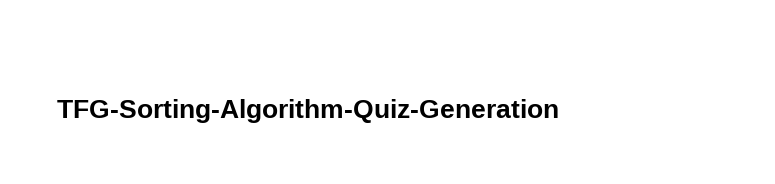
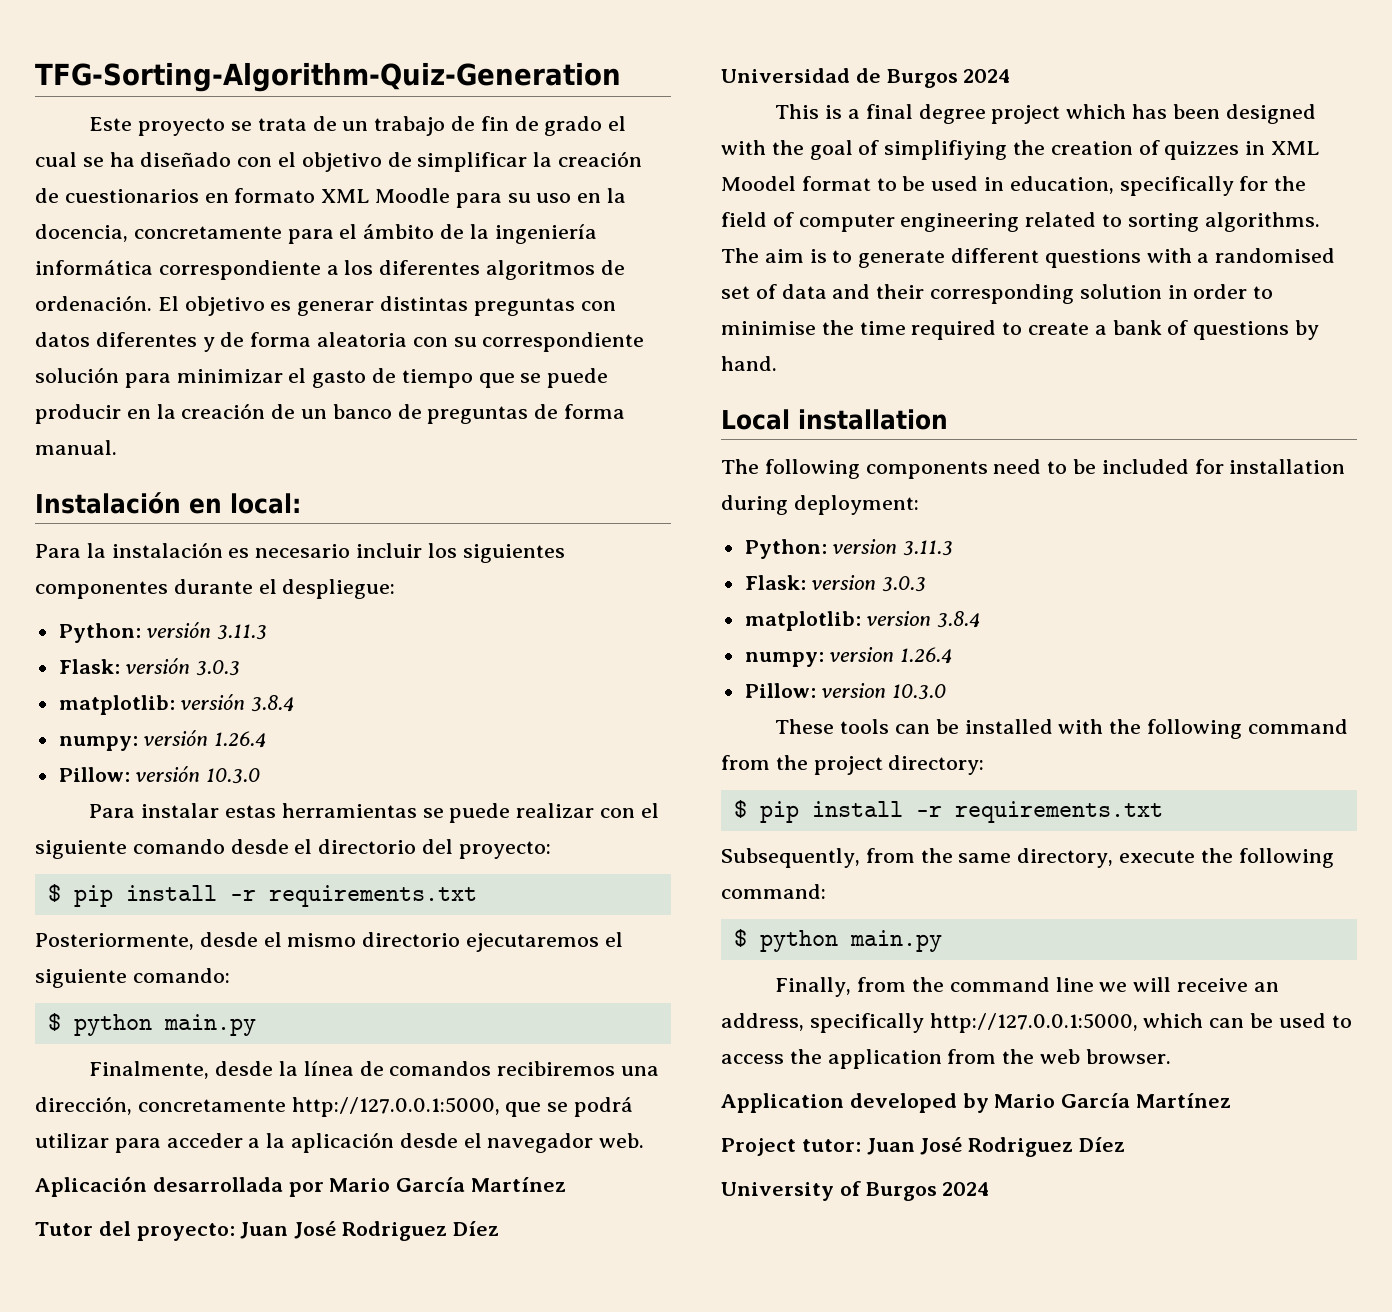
(559, 111) none -> [89,116,627,136] [35,151,643,172] [35,188,627,208] [35,224,597,244] [35,260,625,280] [35,295,616,316] [35,332,645,352] [35,367,609,388] [35,403,626,424] [35,440,117,455] [35,492,301,514] [35,542,565,563] [35,579,396,599] [58,622,268,643] [58,658,241,676] [58,694,295,715] [58,730,267,751] [58,766,261,784] [89,803,659,823] [35,839,551,859] [47,884,477,907] [35,932,623,952] [35,968,230,988] [47,1013,256,1036] [89,1061,660,1079] [35,1096,633,1117] [35,1132,645,1153] [35,1176,567,1197] [35,1221,499,1241] [721,68,1011,88] [775,104,1316,124] [721,140,1320,160] [721,176,1307,196] [721,212,1320,232] [721,248,1336,268] [721,284,1274,304] [721,320,1320,340] [721,356,777,371] [721,409,948,430] [721,459,1346,479] [721,495,919,515] [744,539,954,559] [744,575,927,592] [744,611,981,631] [744,647,953,667] [744,683,947,700] [775,719,1348,739] [721,755,985,775] [733,800,1163,823] [721,848,1334,868] [721,884,826,899] [733,929,942,952] [775,977,1279,997] [721,1013,1352,1033] [721,1049,1171,1069] [721,1093,1232,1113] [721,1137,1126,1157] [721,1181,990,1201] // Este proyecto se trata de un trabajo de fin de grado el cual se ha diseñado con el objetivo de simplificar la creación de cuestionarios en formato XML Moodle para su uso en la docencia, concretamente para el ámbito de la ingeniería informática correspondiente a los diferentes algoritmos de ordenación. El objetivo es generar distintas preguntas con datos diferentes y de forma aleatoria con su correspondiente solución para minimizar el gasto de tiempo que se puede producir en la creación de un banco de preguntas de forma manual. // Instalación en local: // Para la instalación es necesario incluir los siguientes componentes durante el despliegue: // Python: versión 3.11.3 // Flask: versión 3.0.3 // matplotlib: versión 3.8.4 // numpy: versión 1.26.4 // Pillow: versión 10.3.0 // Para instalar estas herramientas se puede realizar con el siguiente comando desde el directorio del proyecto: // $ pip install -r requirements.txt // Posteriormente, desde el mismo directorio ejecutaremos el siguiente comando: // $ python main.py // Finalmente, desde la línea de comandos recibiremos una dirección, concretamente http://127.0.0.1:5000, que se podrá utilizar para acceder a la aplicación desde el navegador web. // Aplicación desarrollada por Mario García Martínez // Tutor del proyecto: Juan José Rodriguez Díez // Universidad de Burgos 2024 // This is a final degree project which has been designed with the goal of simplifiying the creation of quizzes in XML Moodel format to be used in education, specifically for the field of computer engineering related to sorting algorithms. The aim is to generate different questions with a randomised set of data and their corresponding solution in order to minimise the time required to create a bank of questions by hand. // Local installation // The following components need to be included for installation during deployment: // Python: version 3.11.3 // Flask: version 3.0.3 // matplotlib: version 3.8.4 // numpy: version 1.26.4 // Pillow: version 10.3.0 // These tools can be installed with the following command from the project directory: // $ pip install -r requirements.txt // Subsequently, from the same directory, execute the following command: // $ python main.py // Finally, from the command line we will receive an address, specifically http://127.0.0.1:5000, which can be used to access the application from the web browser. // Application developed by Mario García Martínez // Project tutor: Juan José Rodriguez Díez // University of Burgos 2024

